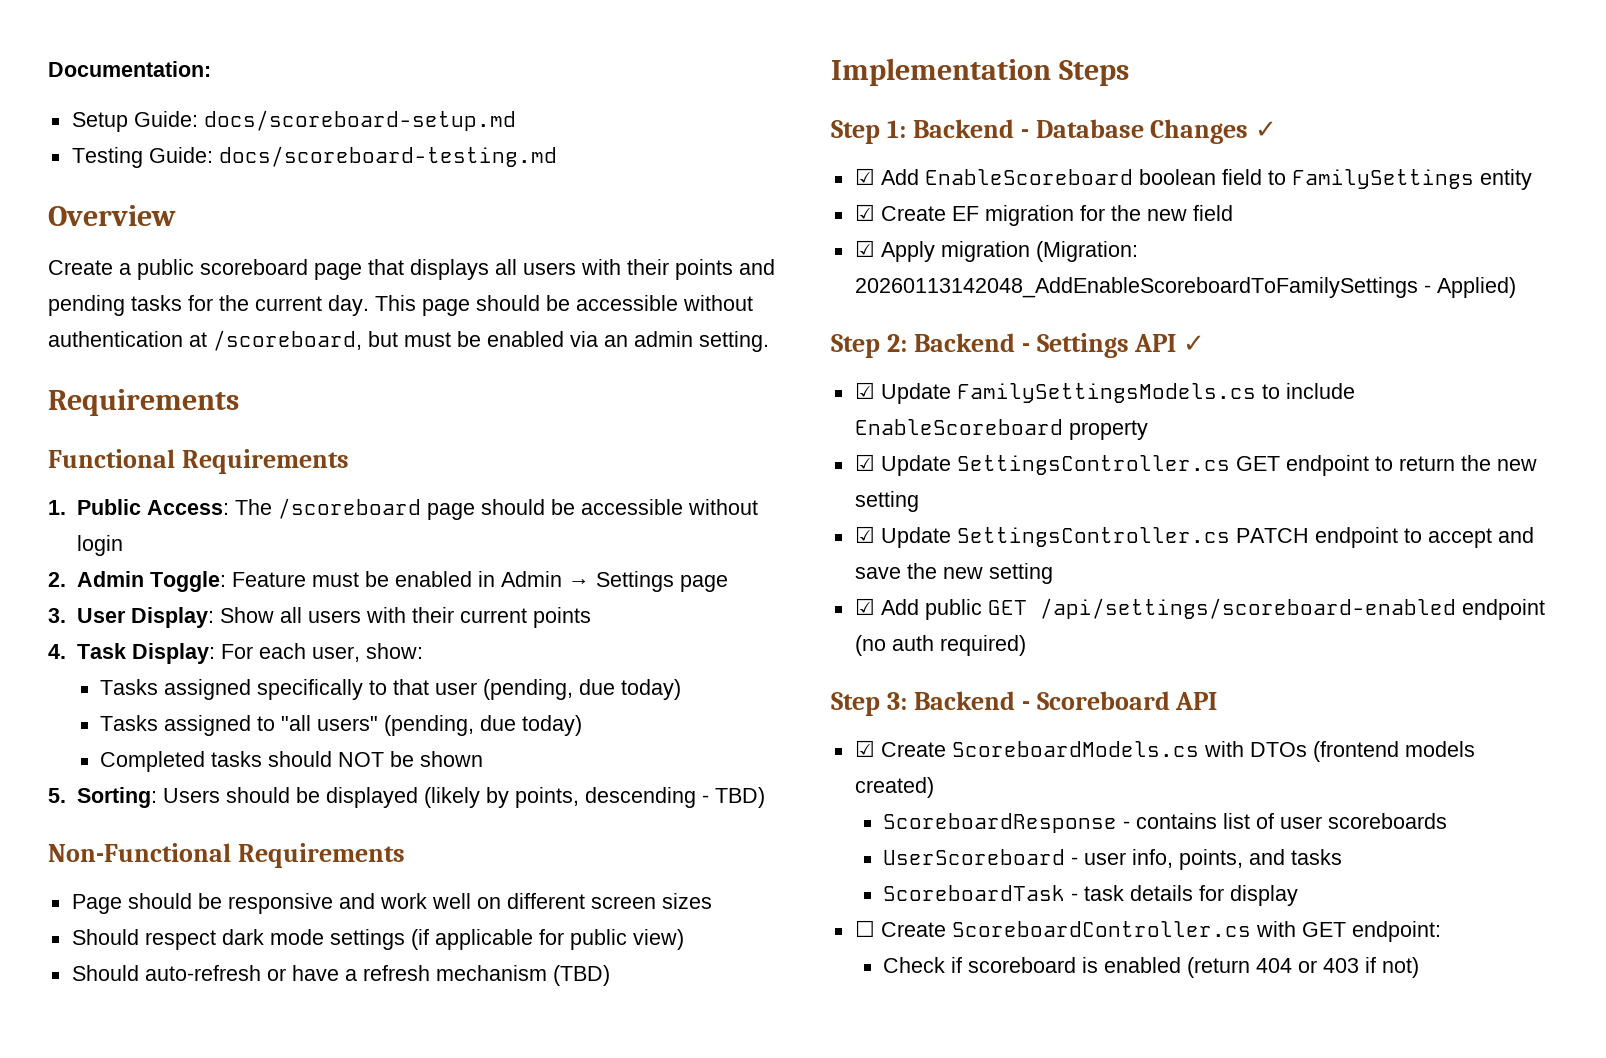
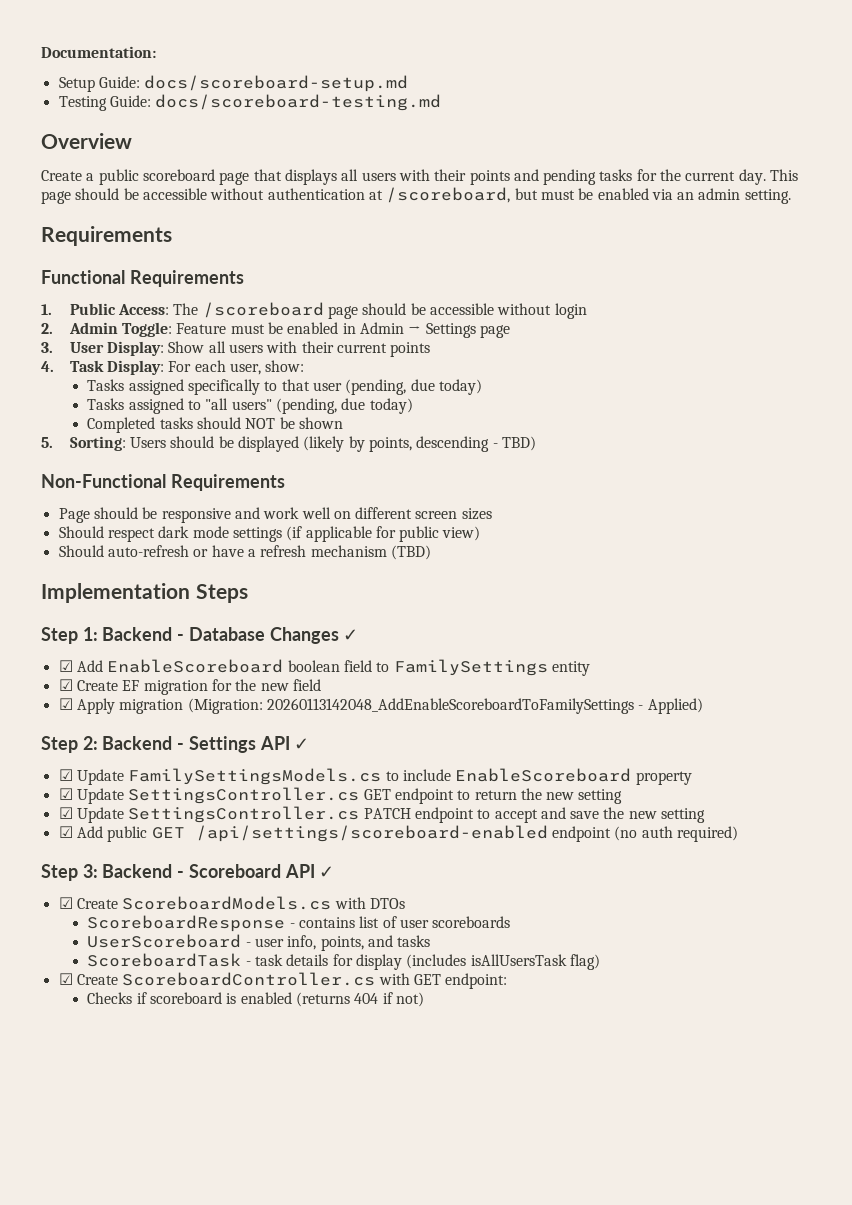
(1218, 701) none -> [319,866,335,878] ✓
[1312,741,1475,762] [854,777,934,798] (frontend models created) -> (405, 903) none
[854,920,875,937] // ☐ -> [406,954,601,970] [58,973,73,985] (includes isAllUsersTask flag) // ☑
[882,957,945,973] Check -> [87,992,133,1004] Checks
[1186,957,1359,978] (return 404 or 403 -> [296,992,379,1007] (returns 404

